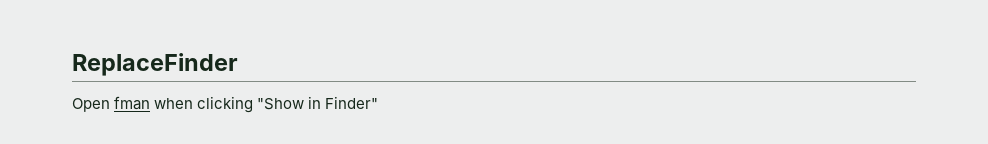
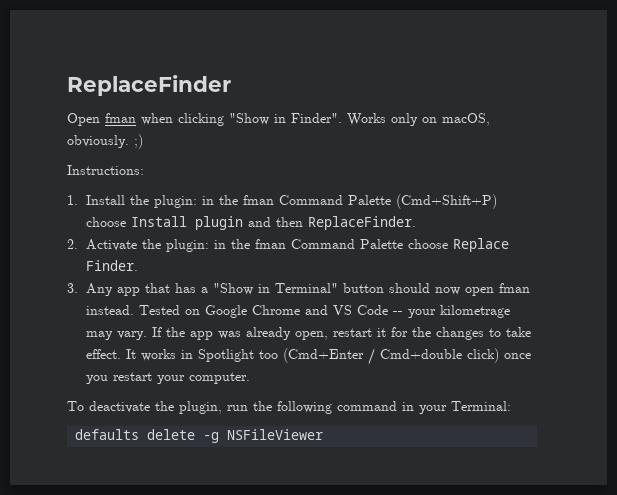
[325,96,379,109] Finder" -> [291,113,490,126] [67,134,143,149] [67,165,144,175] [67,194,497,209] [85,216,416,230] [67,238,509,252] [85,260,138,271] [67,283,530,296] [85,305,510,318] [85,327,531,340] [85,348,531,365] [85,372,250,384] [67,401,511,414] [75,429,324,443] Finder". Works only on macOS, obviously. ;) // Instructions: // 1. Install the plugin: in the fman Command Palette (Cmd+Shift+P) choose Install plugin and then ReplaceFinder. // 2. Activate the plugin: in the fman Command Palette choose Replace Finder. // 3. Any app that has a "Show in Terminal" button should now open fman instead. Tested on Google Chrome and VS Code -- your kilometrage may vary. If the app was already open, restart it for the changes to take effect. It works in Spotlight too (Cmd+Enter / Cmd+double click) once you restart your computer. // To deactivate the plugin, run the following command in your Terminal: // defaults delete -g NSFileViewer

